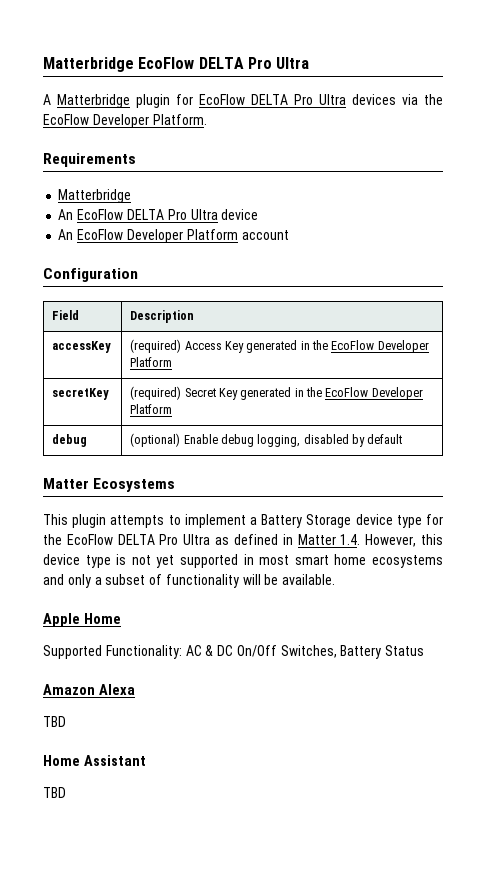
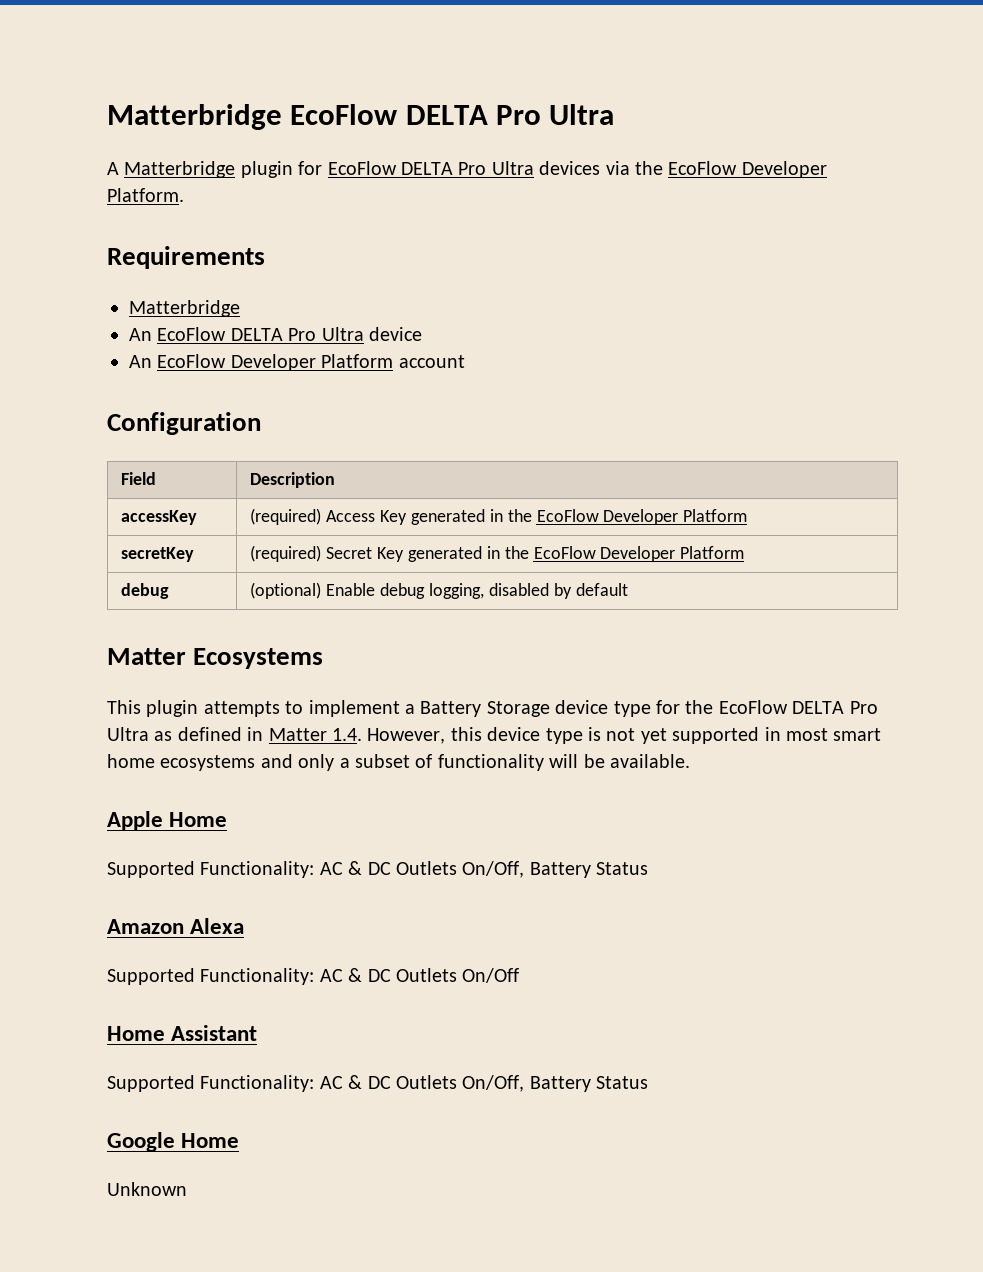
[236,645,337,658] On/Off Switches, -> [396,861,525,878] Outlets On/Off,
[43,716,66,727] [43,755,146,766] [43,787,66,798] TBD // Home Assistant // TBD -> [107,968,520,985] [107,1025,258,1041] [107,1075,649,1092] [107,1132,240,1152] [107,1182,187,1196] Supported Functionality: AC & DC Outlets On/Off // Home Assistant // Supported Functionality: AC & DC Outlets On/Off, Battery Status // Google Home // Unknown

